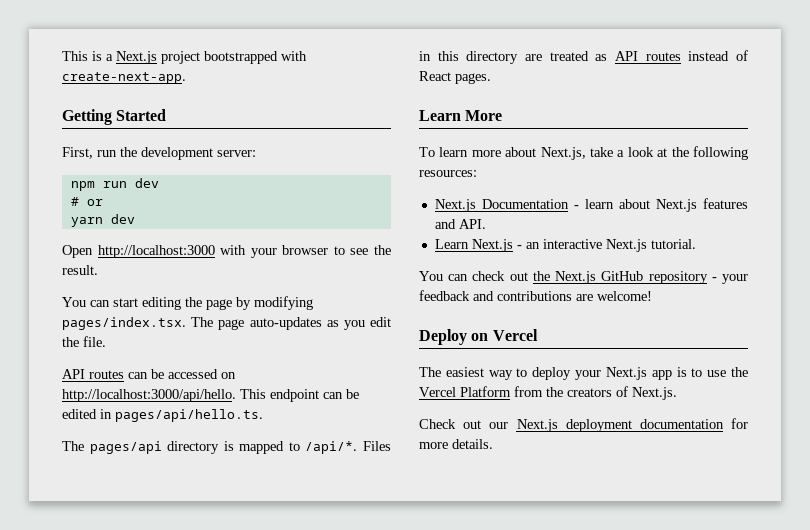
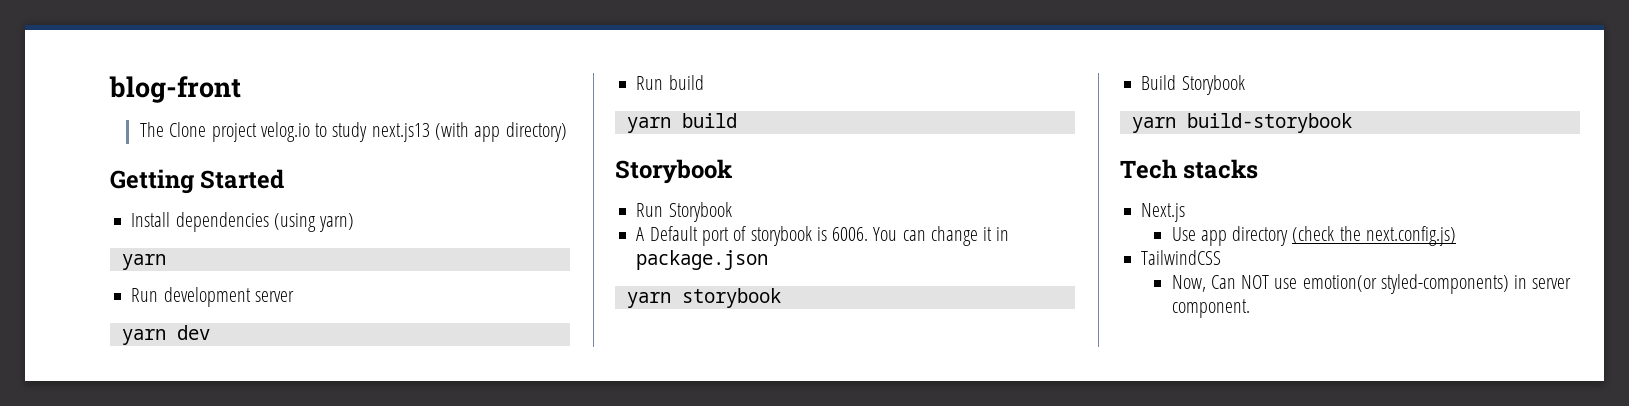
[62,51,307,64] [62,72,186,84] [62,109,167,125] [62,147,256,160] [70,178,159,191] [70,197,103,206] [70,214,135,227] [62,245,391,258] [62,265,98,275] [62,296,313,310] [62,317,392,330] [62,336,106,347] [62,369,236,379] [62,389,359,402] [62,409,263,422] [62,441,391,454] [419,50,748,64] [419,71,491,84] [419,110,503,121] [419,146,748,160] [419,170,477,177] [434,198,748,212] [434,219,486,229] [434,239,696,252] [419,271,748,284] [419,290,652,301] [419,329,538,345] [419,367,748,380] [419,386,677,400] [419,418,748,432] [419,439,493,449] This is a Next.js project bootstrapped with create-next-app. // Getting Started // First, run the development server: // npm run dev // # or // yarn dev // Open http://localhost:3000 with your browser to see the result. // You can start editing the page by modifying pages/index.tsx. The page auto-updates as you edit the file. // API routes can be accessed on http://localhost:3000/api/hello. This endpoint can be edited in pages/api/hello.ts. // The pages/api directory is mapped to /api/*. Files in this directory are treated as API routes instead of React pages. // Learn More // To learn more about Next.js, take a look at the following resources: // Next.js Documentation - learn about Next.js features and API. // Learn Next.js - an interactive Next.js tutorial. // You can check out the Next.js GitHub repository - your feedback and contributions are welcome! // Deploy on Vercel // The easiest way to deploy your Next.js app is to use the Vercel Platform from the creators of Next.js. // Check out our Next.js deployment documentation for more details. -> [109,76,241,103] [140,122,567,142] [110,169,285,194] [131,212,355,232] [121,254,166,270] [131,287,294,307] [121,325,210,345] [636,75,704,90] [626,113,737,133] [615,159,732,184] [636,202,732,222] [636,226,1010,246] [636,250,769,270] [626,288,781,308] [1141,75,1245,95] [1131,113,1352,133] [1120,159,1259,179] [1141,203,1186,222] [1171,226,1456,246] [1141,250,1222,265] [1171,274,1572,294] [1171,299,1250,318] blog-front // The Clone project velog.io to study next.js13 (with app directory) // Getting Started // Install dependencies (using yarn) // yarn // Run development server // yarn dev // Run build // yarn build // Storybook // Run Storybook // A Default port of storybook is 6006. You can change it in package.json // yarn storybook // Build Storybook // yarn build-storybook // Tech stacks // Next.js // Use app directory (check the next.config.js) // TailwindCSS // Now, Can NOT use emotion(or styled-components) in server component.

